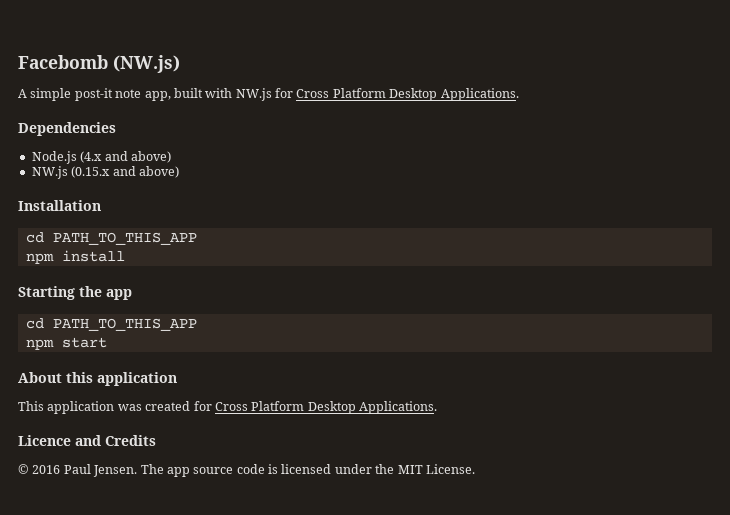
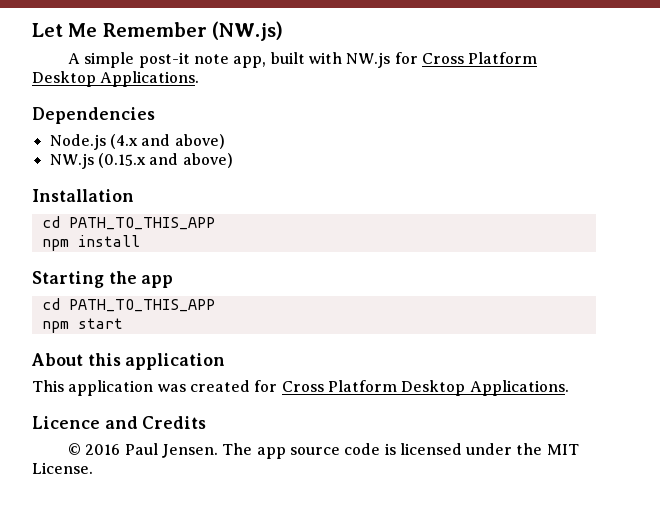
[18,55,108,69] Facebomb -> [32,22,207,37] Let Me Remember

